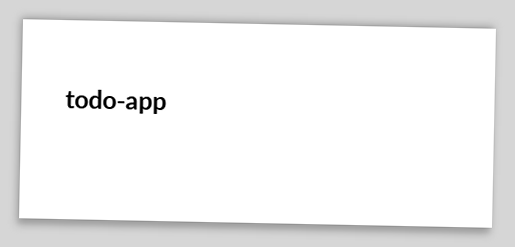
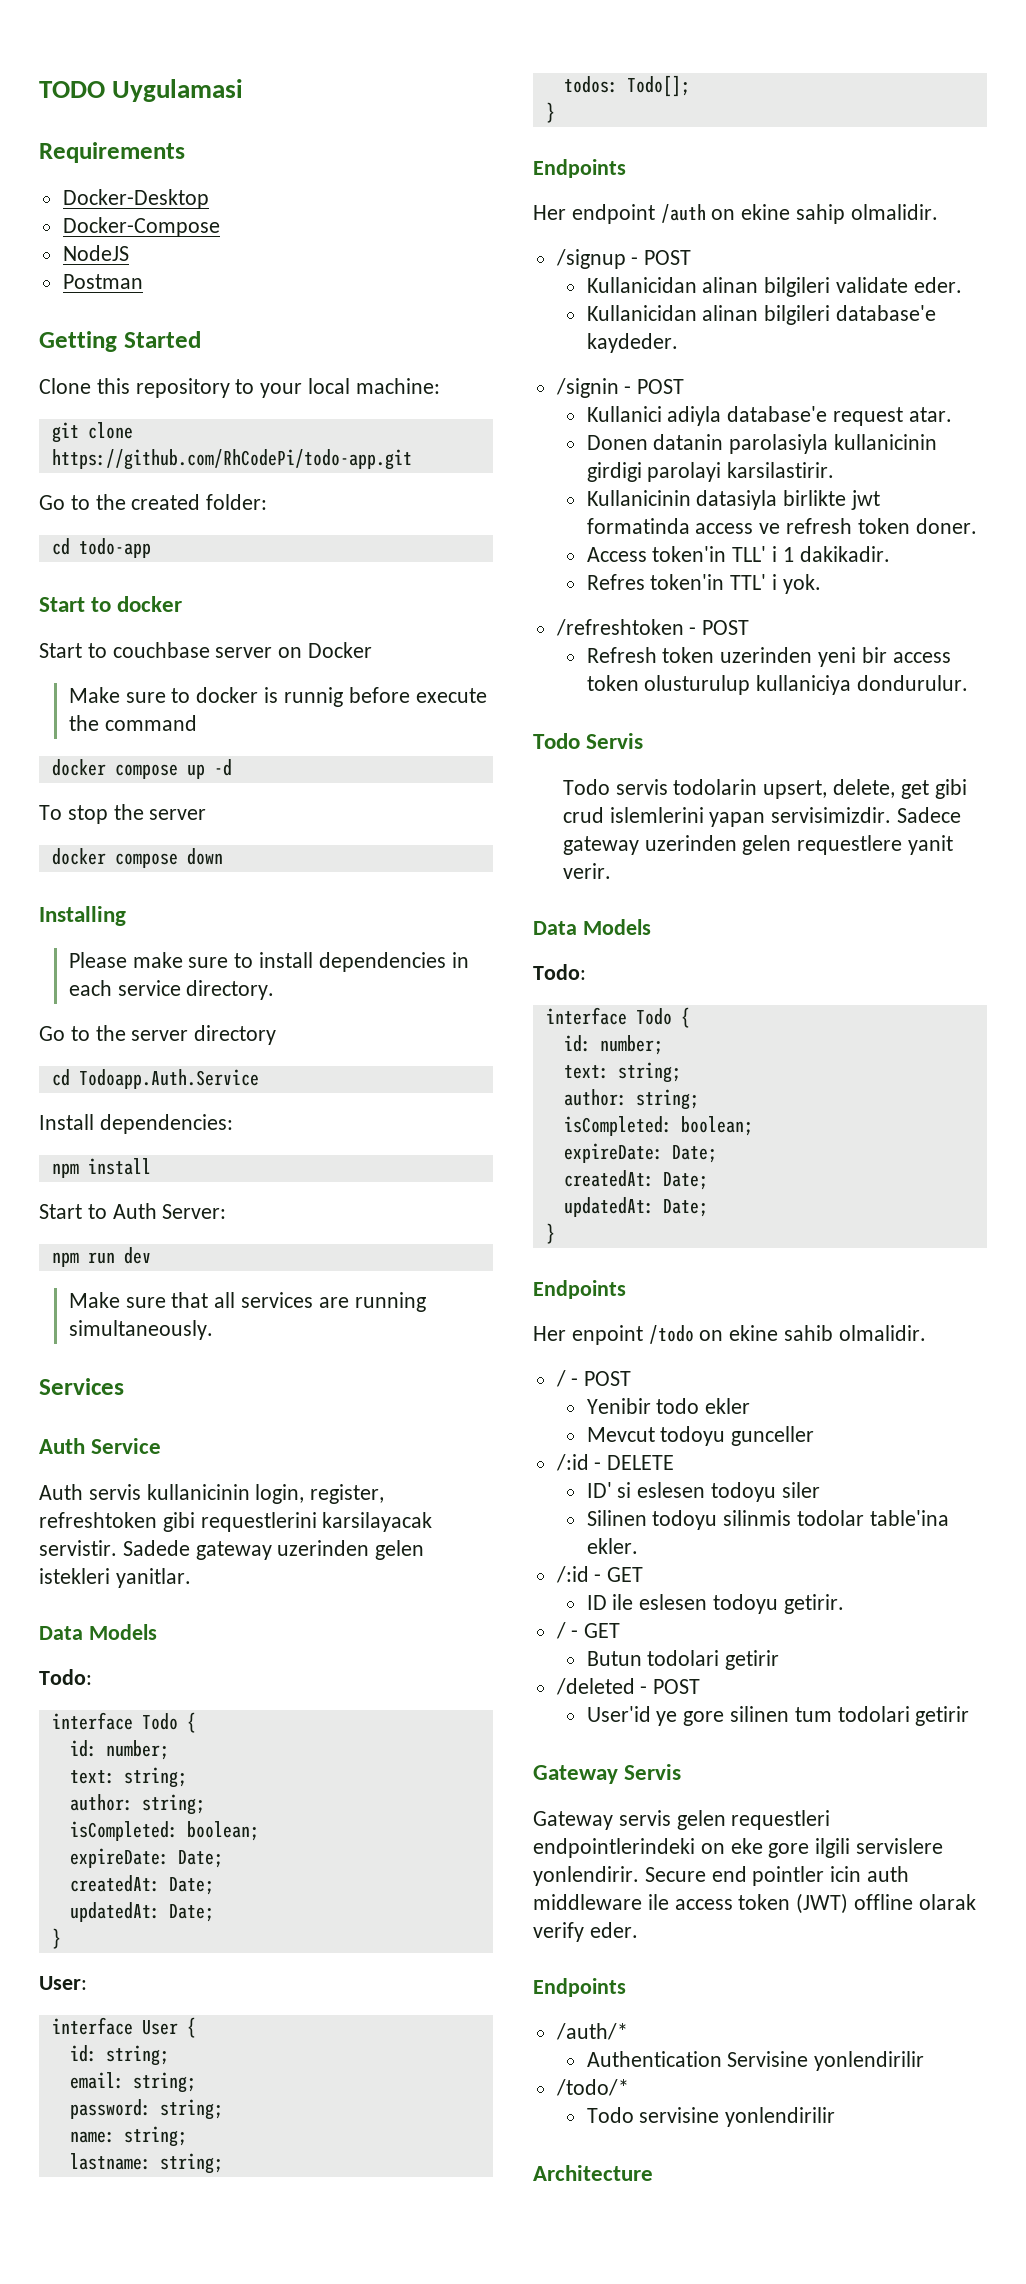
[65,89,167,115] todo-app -> [39,79,244,102] [39,142,185,163] [62,189,209,209] [62,217,220,237] [62,245,129,261] [62,274,143,289] [39,331,201,352] [39,378,440,398] [51,422,133,443] [51,449,412,470] [39,494,268,510] [51,538,151,558] [39,596,183,612] [39,642,373,658] [68,687,487,707] [68,715,197,731] [51,759,232,779] [39,804,207,824] [51,848,223,868] [39,906,126,926] [68,952,469,972] [68,980,275,1000] [39,1025,277,1045] [51,1069,259,1089] [39,1114,233,1134] [51,1158,151,1178] [39,1203,227,1219] [51,1247,151,1267] [68,1292,426,1312] [68,1320,213,1340] [39,1378,124,1395] [39,1438,162,1454] [39,1484,385,1504] [39,1512,433,1532] [39,1540,425,1560] [39,1568,191,1588] [39,1624,157,1640] [39,1669,92,1685] [51,1712,196,1733] [69,1740,169,1760] [69,1767,187,1788] [69,1794,205,1815] [69,1821,259,1841] [69,1848,223,1868] [69,1875,214,1895] [69,1902,214,1922] [51,1928,61,1949] [39,1976,87,1990] [51,2017,196,2038] [69,2045,169,2066] [69,2072,196,2093] [69,2099,223,2120] [69,2126,187,2147] [69,2153,223,2174] [563,75,690,97] [545,102,555,123] [533,159,626,178] [533,204,938,224] [555,249,692,269] [586,277,962,297] [586,305,936,325] [586,333,678,353] [555,378,685,398] [586,406,952,426] [586,434,937,454] [586,462,835,482] [586,490,880,510] [586,518,977,534] [586,546,890,562] [586,574,821,594] [555,619,750,636] [586,647,951,667] [586,675,968,695] [533,733,644,749] [562,779,967,799] [562,807,962,827] [562,835,954,855] [562,863,611,879] [533,919,651,935] [533,964,586,980] [545,1007,690,1028] [563,1035,663,1055] [563,1062,681,1083] [563,1089,699,1110] [563,1116,753,1136] [563,1143,717,1163] [563,1170,708,1190] [563,1197,708,1217] [545,1223,555,1244] [533,1280,626,1299] [533,1325,926,1345] [555,1370,632,1387] [586,1398,751,1414] [586,1426,815,1446] [555,1454,675,1471] [586,1482,820,1502] [586,1510,949,1530] [586,1538,638,1554] [555,1566,644,1583] [586,1594,844,1614] [555,1622,621,1639] [586,1650,780,1670] [555,1678,701,1695] [586,1706,970,1726] [533,1764,682,1784] [533,1810,831,1830] [533,1838,944,1858] [533,1866,910,1886] [533,1893,976,1914] [533,1922,638,1942] [533,1978,626,1997] [555,2023,628,2040] [586,2051,925,2071] [555,2079,629,2096] [586,2107,836,2127] [533,2165,653,2181] TODO Uygulamasi // Requirements // Docker-Desktop // Docker-Compose // NodeJS // Postman // Getting Started // Clone this repository to your local machine: // git clone https://github.com/RhCodePi/todo-app.git // Go to the created folder: // cd todo-app // Start to docker // Start to couchbase server on Docker // Make sure to docker is runnig before execute the command // docker compose up -d // To stop the server // docker compose down // Installing // Please make sure to install dependencies in each service directory. // Go to the server directory // cd Todoapp.Auth.Service // Install dependencies: // npm install // Start to Auth Server: // npm run dev // Make sure that all services are running simultaneously. // Services // Auth Service // Auth servis kullanicinin login, register, refreshtoken gibi requestlerini karsilayacak servistir. Sadede gateway uzerinden gelen istekleri yanitlar. // Data Models // Todo: // interface Todo { // id: number; // text: string; // author: string; // isCompleted: boolean; // expireDate: Date; // createdAt: Date; // updatedAt: Date; // } // User: // interface User { // id: string; // email: string; // password: string; // name: string; // lastname: string; // todos: Todo[]; // } // Endpoints // Her endpoint /auth on ekine sahip olmalidir. // /signup - POST // Kullanicidan alinan bilgileri validate eder. // Kullanicidan alinan bilgileri database'e kaydeder. // /signin - POST // Kullanici adiyla database'e request atar. // Donen datanin parolasiyla kullanicinin girdigi parolayi karsilastirir. // Kullanicinin datasiyla birlikte jwt formatinda access ve refresh token doner. // Access token'in TLL' i 1 dakikadir. // Refres token'in TTL' i yok. // /refreshtoken - POST // Refresh token uzerinden yeni bir access token olusturulup kullaniciya dondurulur. // Todo Servis // Todo servis todolarin upsert, delete, get gibi crud islemlerini yapan servisimizdir. Sadece gateway uzerinden gelen requestlere yanit verir. // Data Models // Todo: // interface Todo { // id: number; // text: string; // author: string; // isCompleted: boolean; // expireDate: Date; // createdAt: Date; // updatedAt: Date; // } // Endpoints // Her enpoint /todo on ekine sahib olmalidir. // / - POST // Yenibir todo ekler // Mevcut todoyu gunceller // /:id - DELETE // ID' si eslesen todoyu siler // Silinen todoyu silinmis todolar table'ina ekler. // /:id - GET // ID ile eslesen todoyu getirir. // / - GET // Butun todolari getirir // /deleted - POST // User'id ye gore silinen tum todolari getirir // Gateway Servis // Gateway servis gelen requestleri endpointlerindeki on eke gore ilgili servislere yonlendirir. Secure end pointler icin auth middleware ile access token (JWT) offline olarak verify eder. // Endpoints // /auth/* // Authentication Servisine yonlendirilir // /todo/* // Todo servisine yonlendirilir // Architecture

